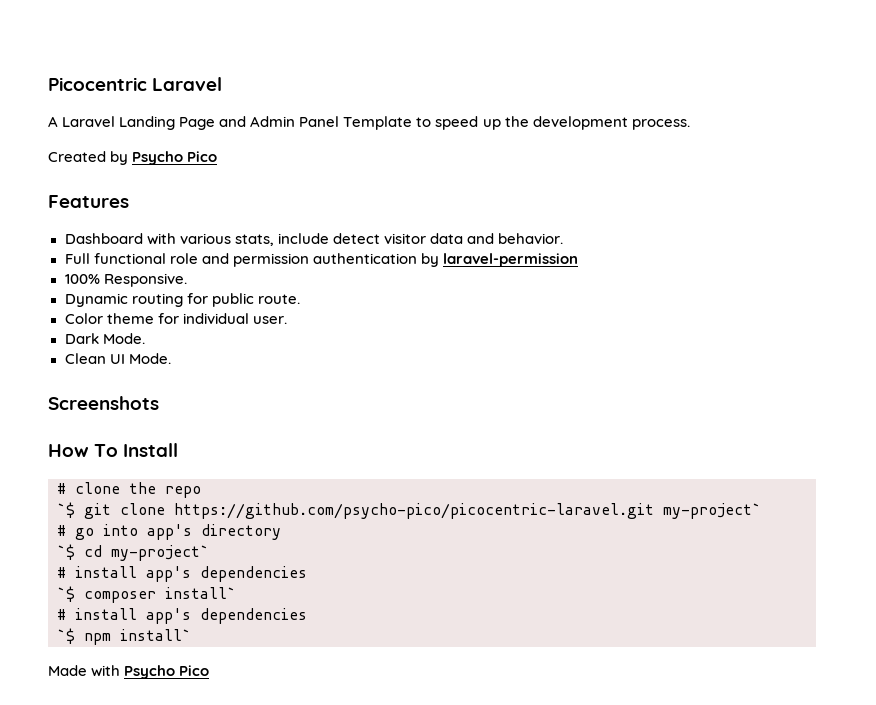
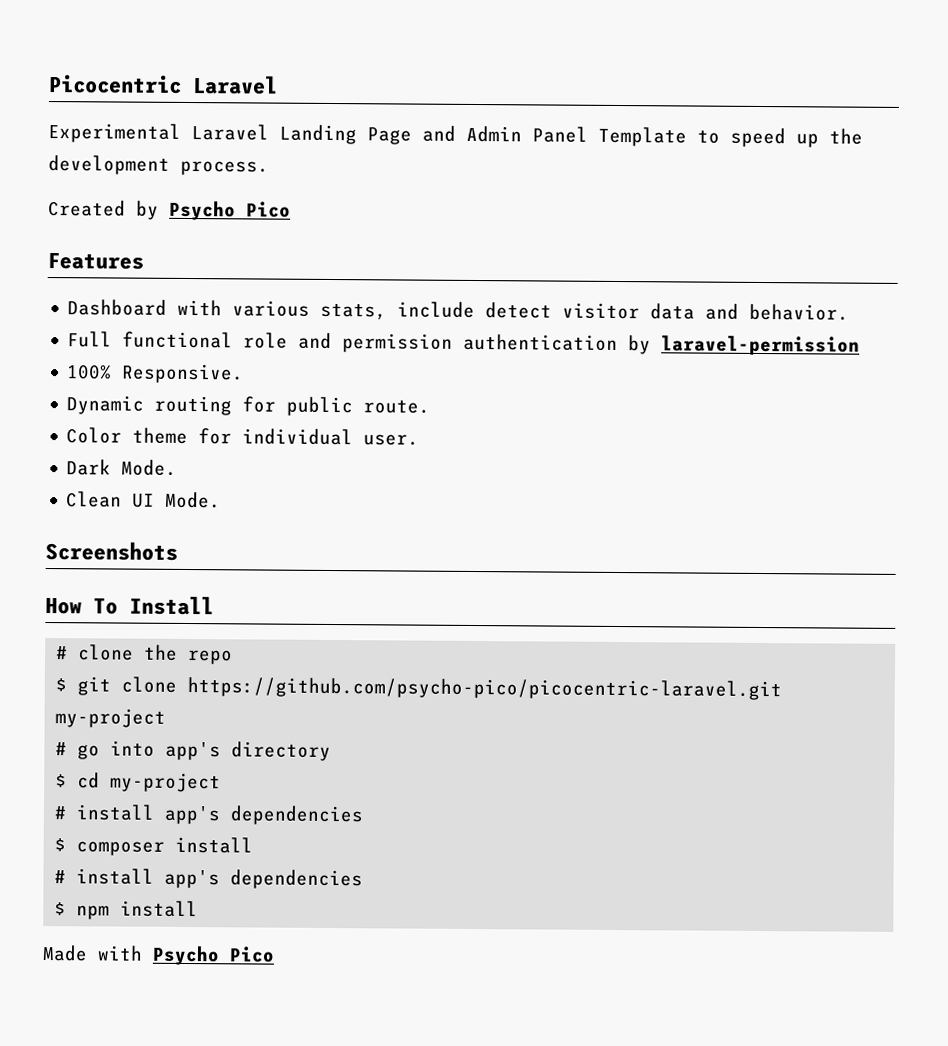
[48,116,58,127] A -> [48,123,181,143] Experimental
[57,502,75,518] `$ -> [55,678,68,692] $
[663,503,761,519] my-project` -> [55,708,167,728] my-project
[57,544,209,561] [57,566,307,582] [57,586,236,603] [57,608,307,624] [57,628,191,645] `$ cd my-project` // # install app's dependencies // `$ composer install` // # install app's dependencies // `$ npm install` -> [55,772,222,793] [54,804,365,826] [54,836,254,856] [54,868,364,890] [54,900,199,920] $ cd my-project // # install app's dependencies // $ composer install // # install app's dependencies // $ npm install

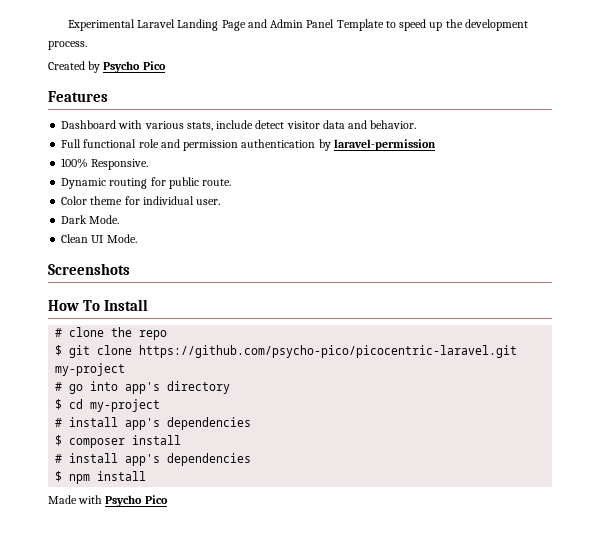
[48,74,278,95] Picocentric Laravel // -> (67, 25) none

